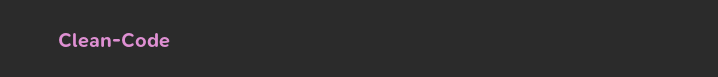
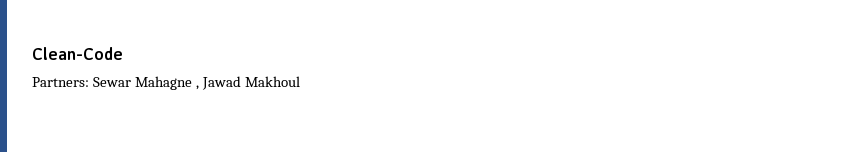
(170, 40) none -> [32,76,300,90] // Partners: Sewar Mahagne , Jawad Makhoul

